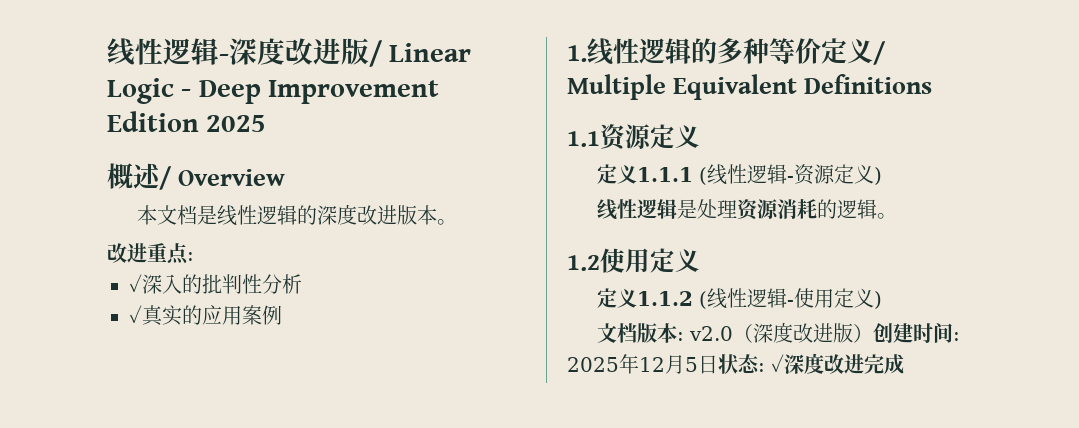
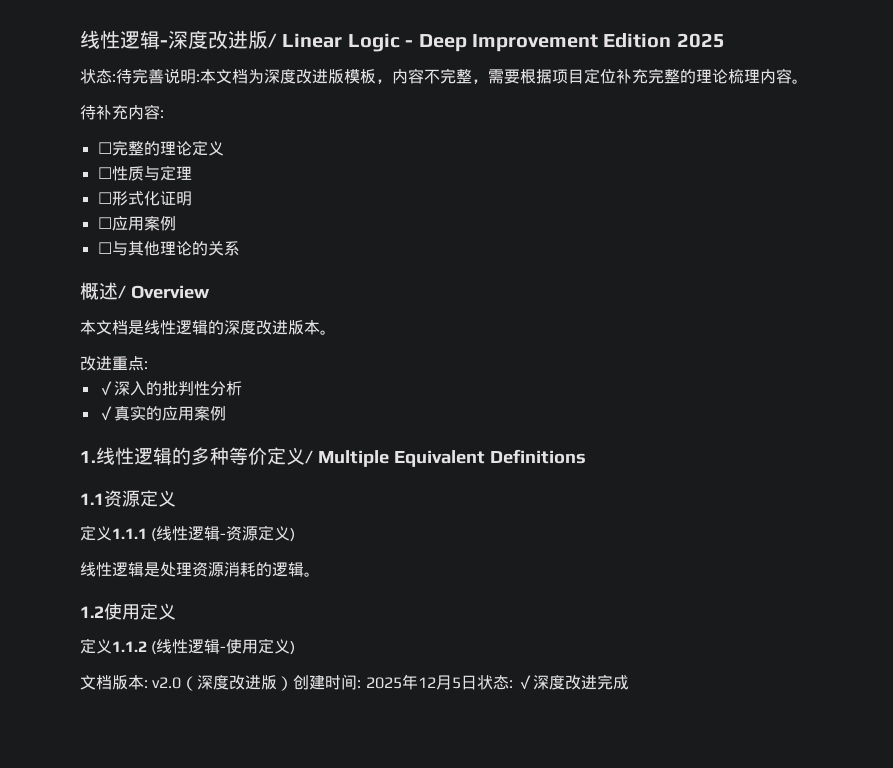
(267, 123) none -> [80,68,808,84] [80,104,164,120] [97,140,224,156] [97,165,192,181] [97,191,192,206] [97,216,176,231] [97,241,240,256] // 状态:待完善说明:本文档为深度改进版模板，内容不完整，需要根据项目定位补充完整的理论梳理内容。 // 待补充内容: // ☐完整的理论定义 // ☐性质与定理 // ☐形式化证明 // ☐应用案例 // ☐与其他理论的关系

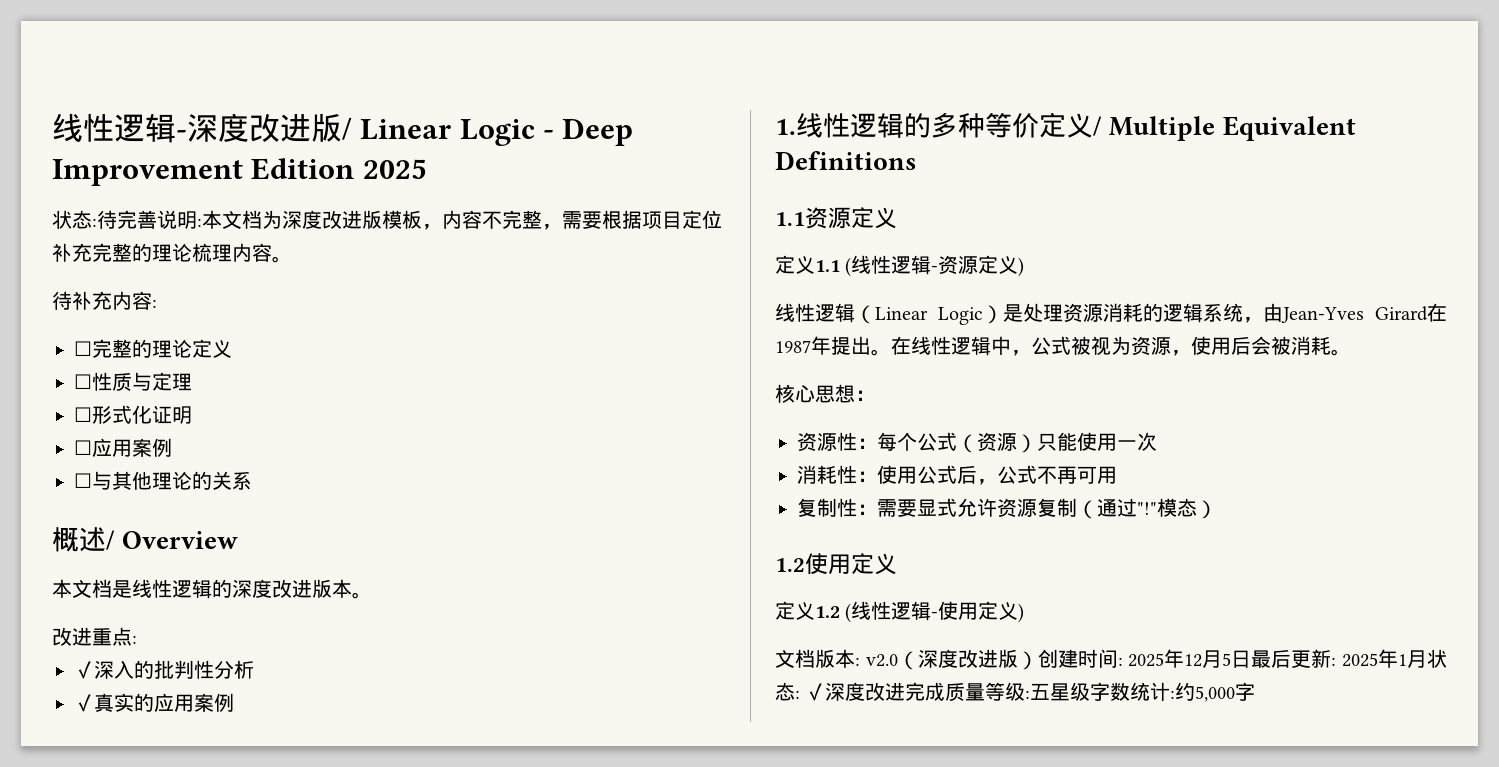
[112,528,147,539] 1.1.1 -> [815,260,840,272] 1.1
(144, 569) none -> [855,305,1003,325] （Linear Logic）
[304,572,320,577] 。 -> [1203,303,1447,323] [775,336,1351,356] [775,384,875,403] [797,432,1157,453] [797,465,1117,485] [797,498,1217,519] 系统，由Jean-Yves Girard在1987年提出。在线性逻辑中，公式被视为资源，使用后会被消耗。 // 核心思想： // 资源性：每个公式（资源）只能使用一次 // 消耗性：使用公式后，公式不再可用 // 复制性：需要显式允许资源复制（通过"!"模态）
[112,641,147,652] 1.1.2 -> [815,606,840,618] 1.2
(477, 682) none -> [1251,649,1427,668] 最后更新: 2025年1月
(629, 682) none -> [945,682,1256,702] 质量等级:五星级字数统计:约5,000字

